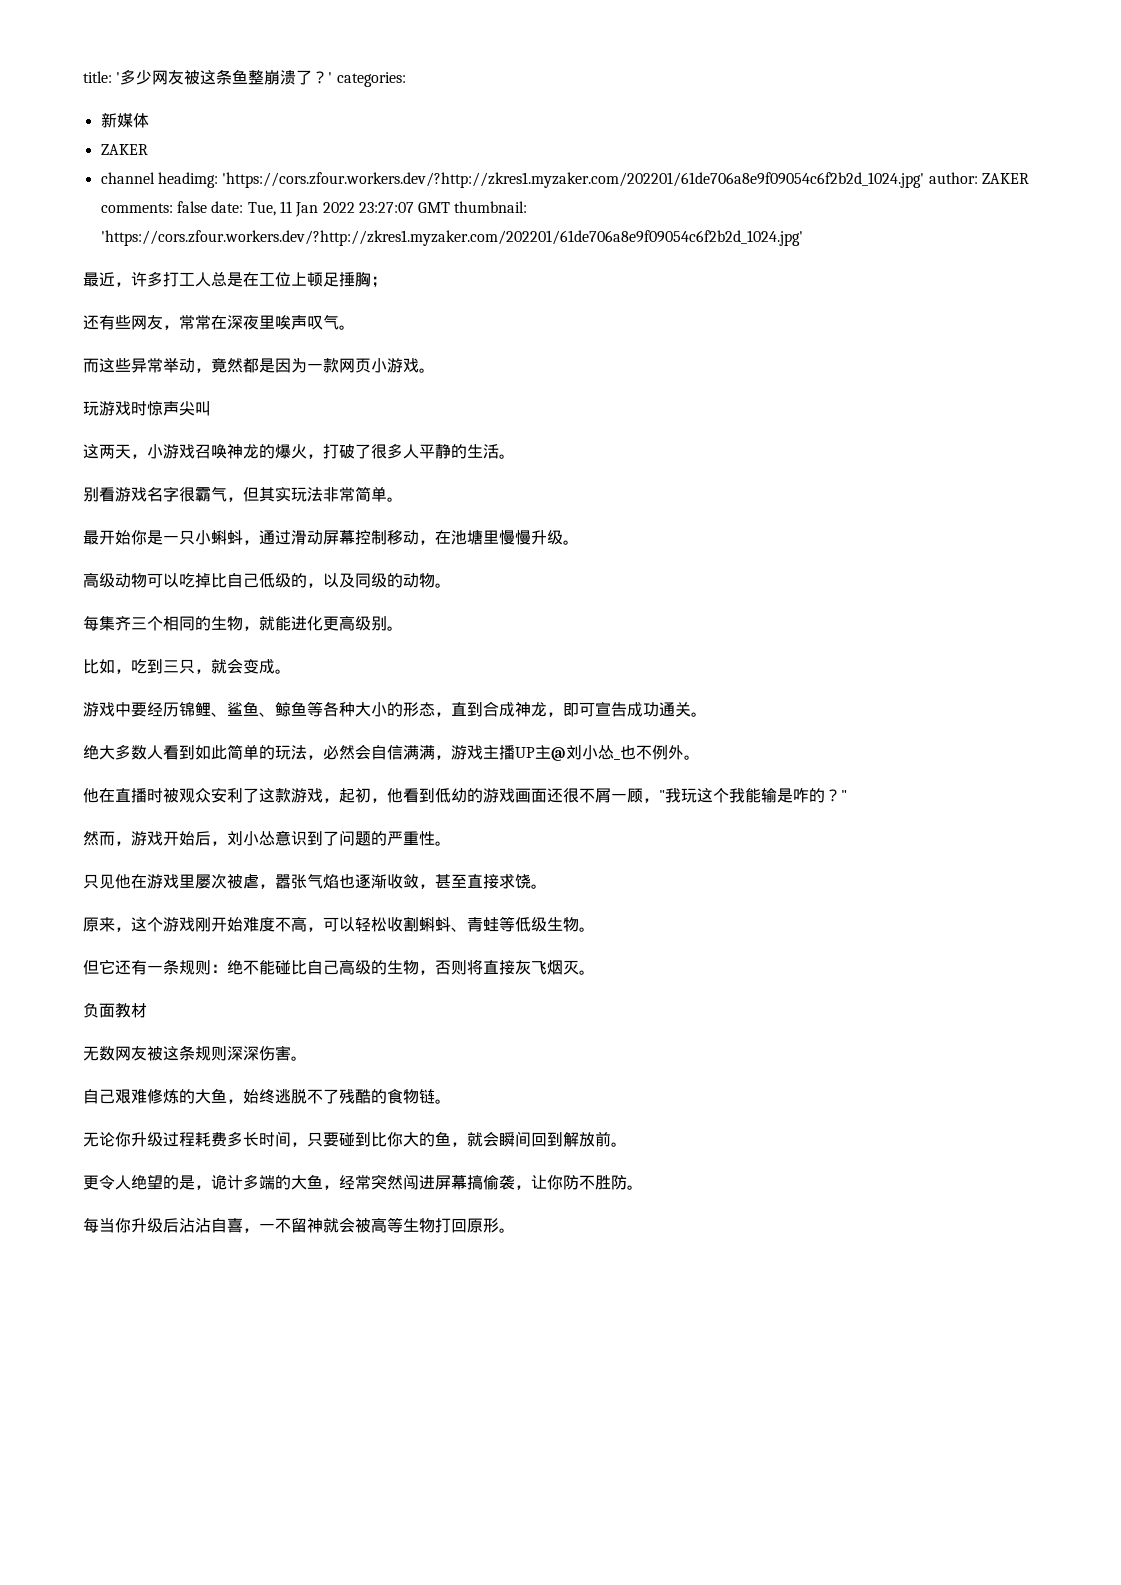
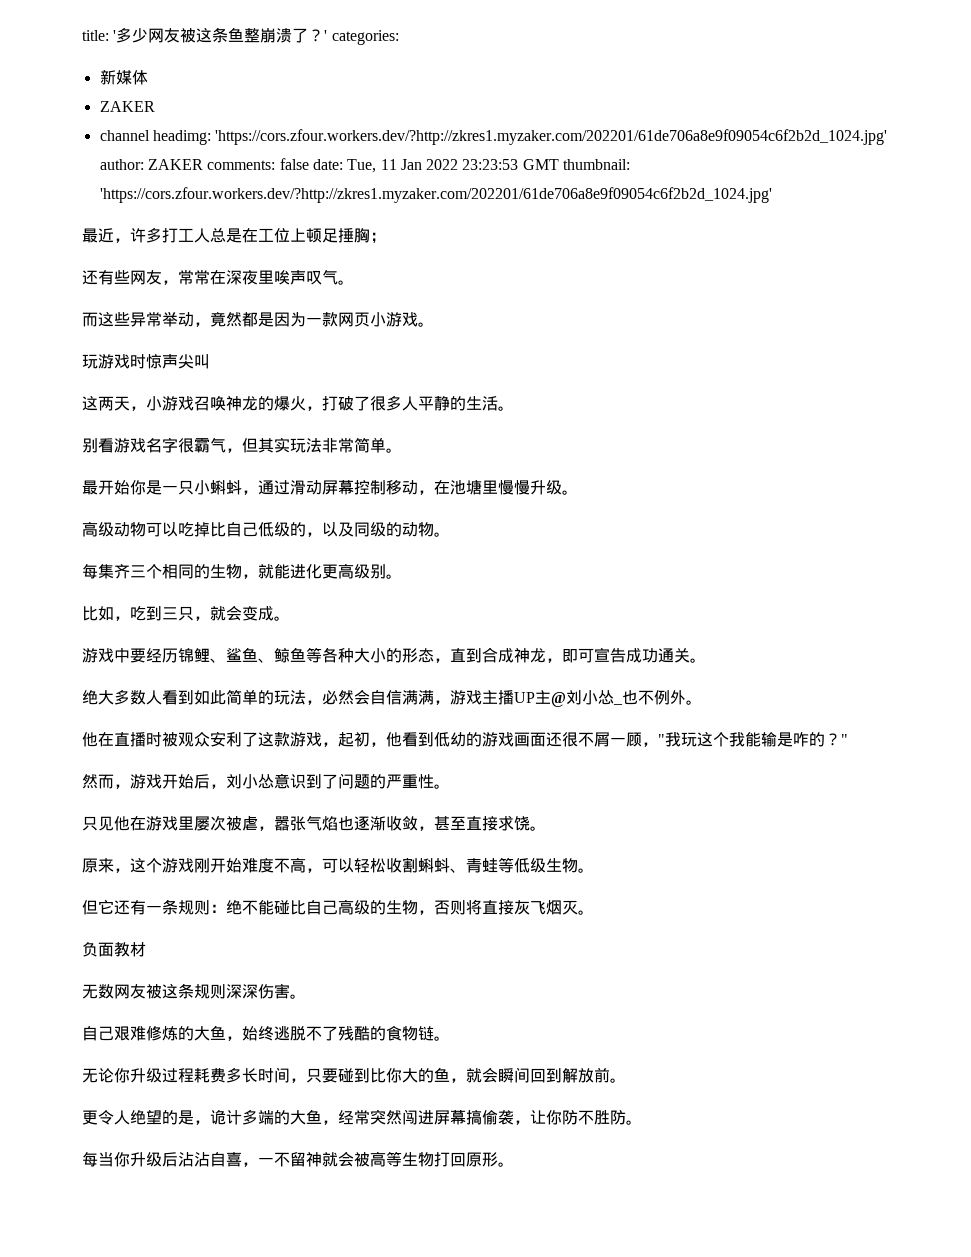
[358,202,414,213] 23:27:07 -> [462,159,519,170] 23:23:53

